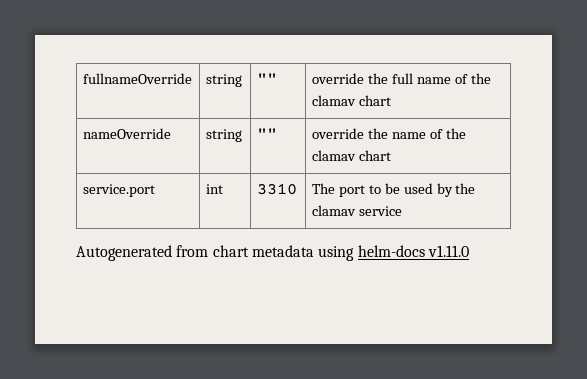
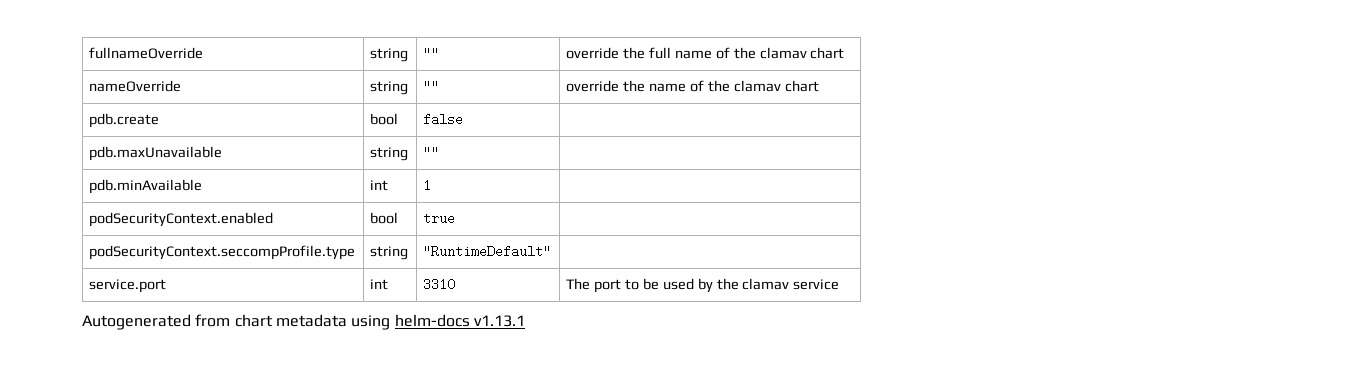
(391, 155) none -> [89,113,160,128] [370,113,399,125] [423,113,464,126] [89,146,223,161] [370,147,409,161] [423,146,440,159] [89,179,203,194] [370,180,389,191] [423,179,432,192] [89,212,274,227] [370,212,399,224] [423,212,456,225] [89,245,356,260] [370,246,409,260] [423,245,552,258] // pdb.create | bool | false | // pdb.maxUnavailable | string | "" | // pdb.minAvailable | int | 1 | // podSecurityContext.enabled | bool | true | // podSecurityContext.seccompProfile.type | string | "RuntimeDefault" |
[427,245,469,257] v1.11.0 -> [473,315,525,327] v1.13.1

